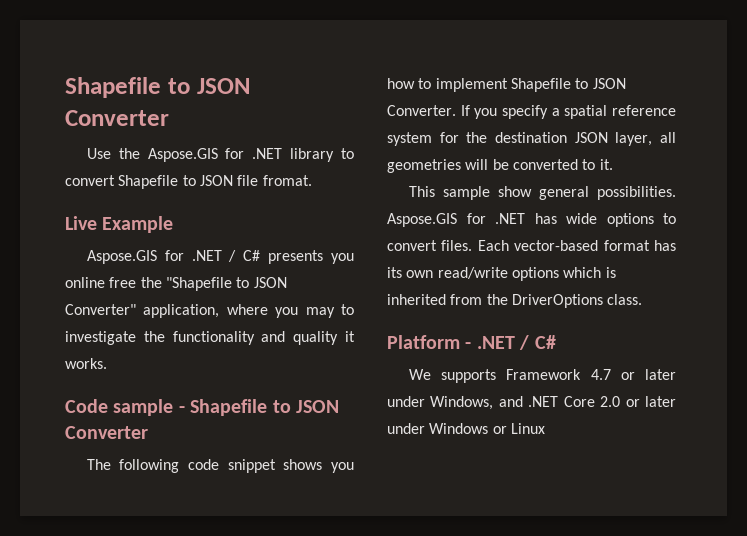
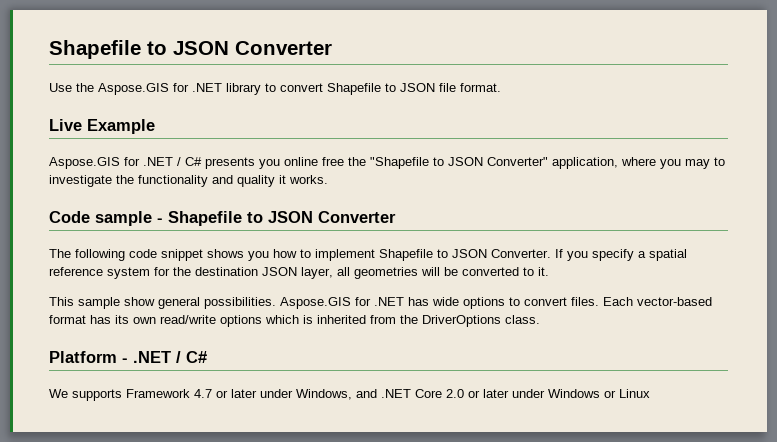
[262,175,312,186] fromat. -> [460,83,501,92] format.

